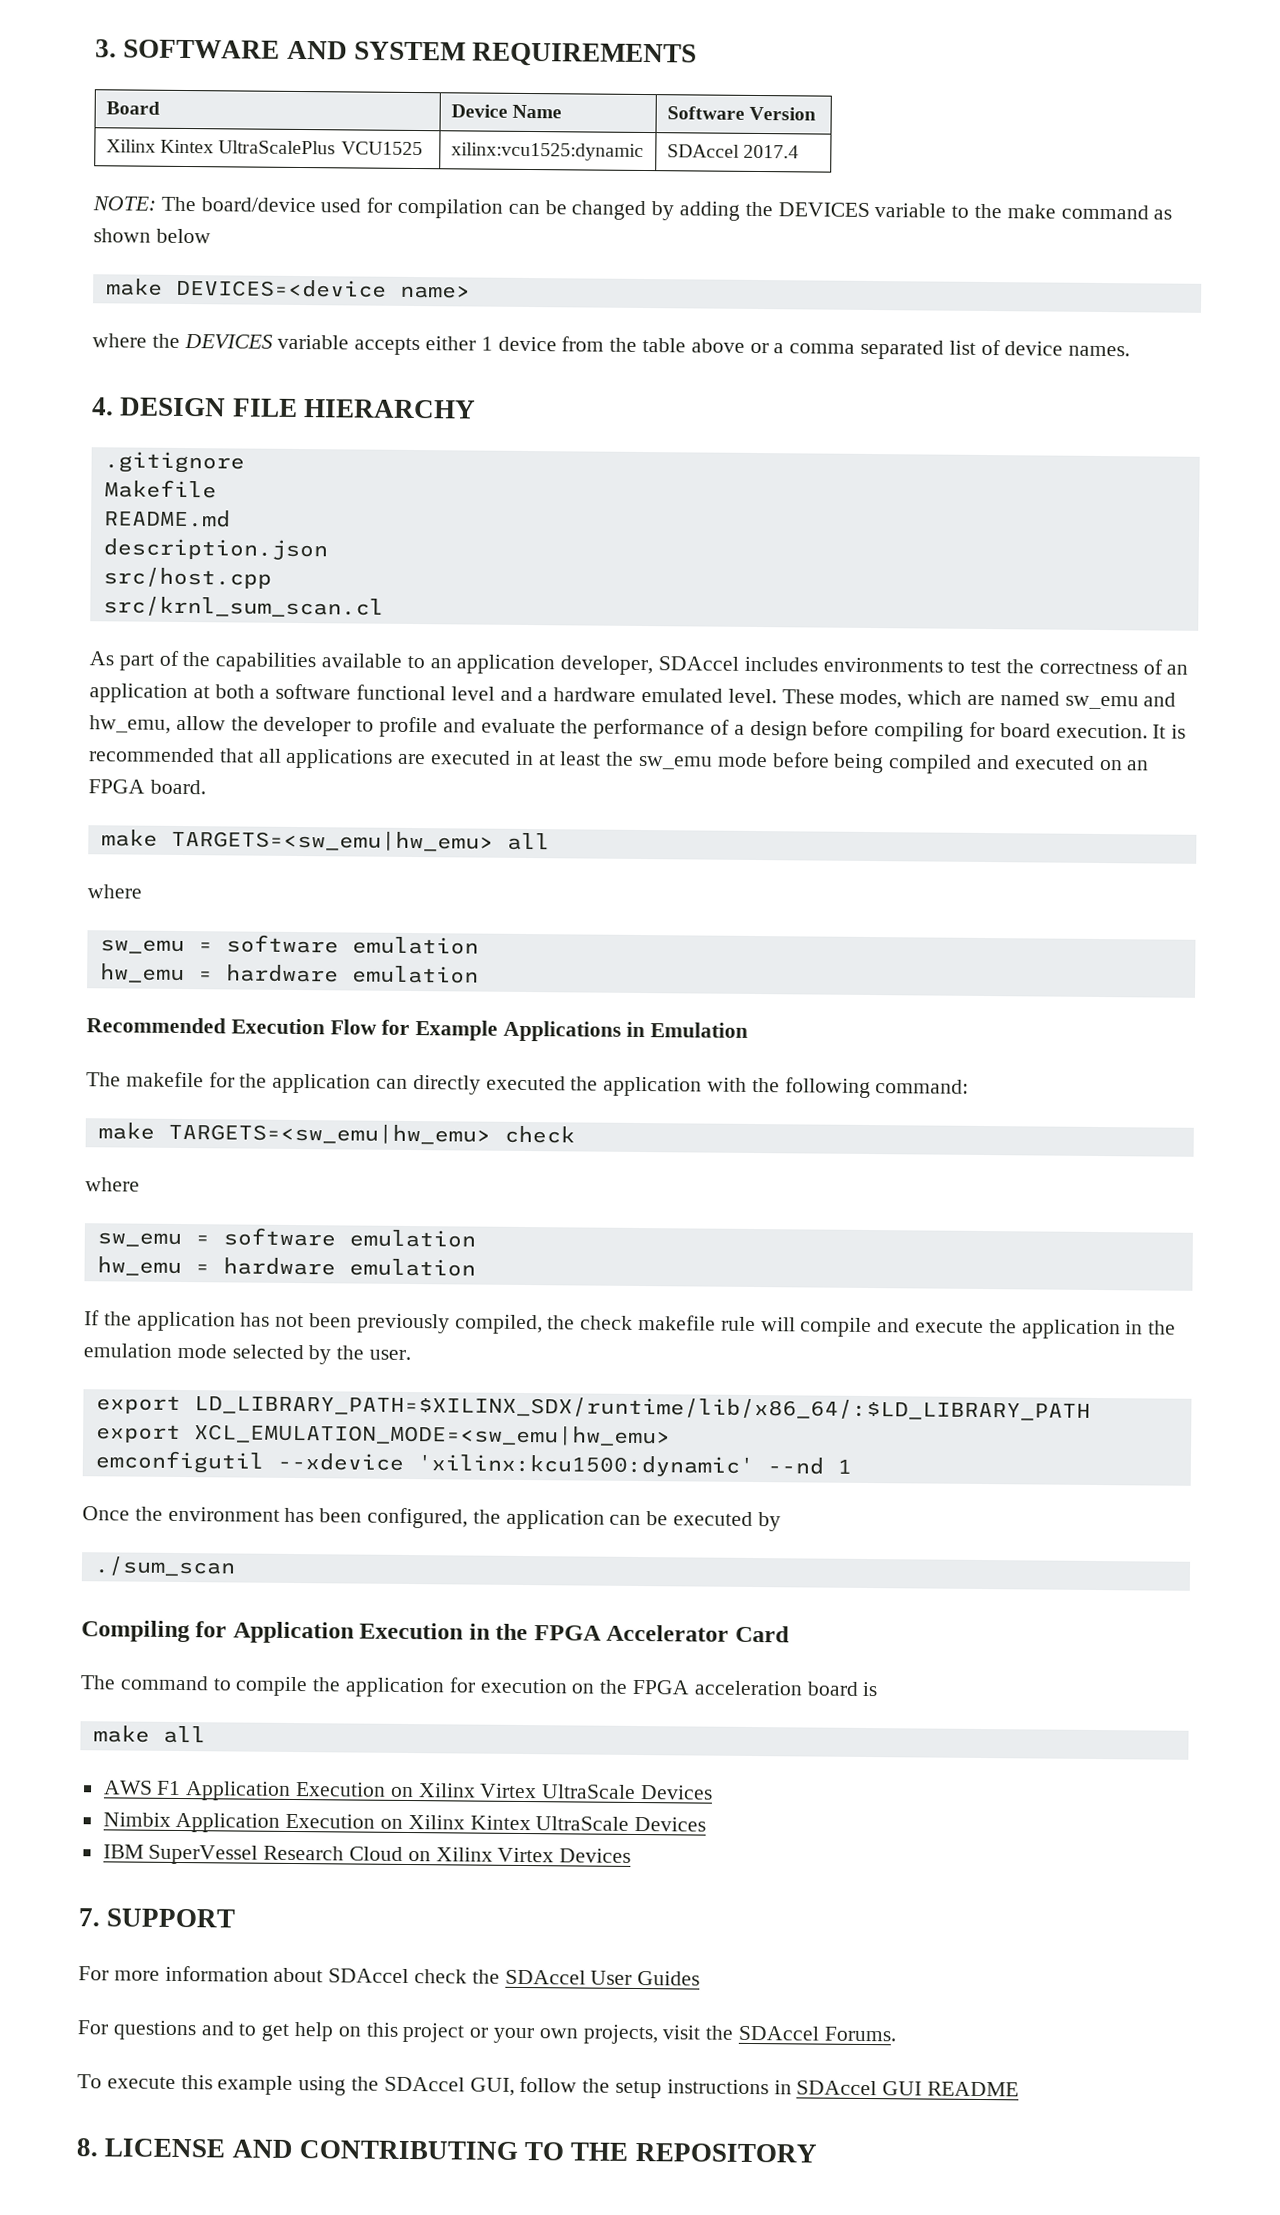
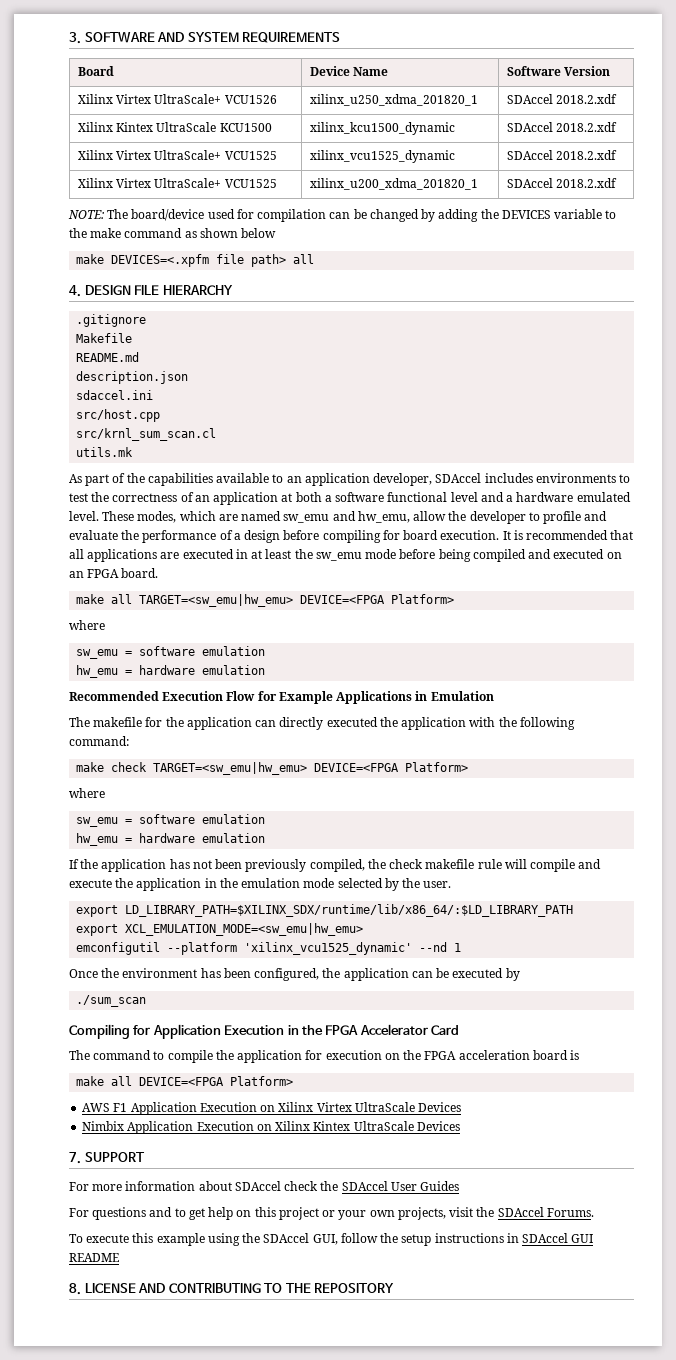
[160,139,423,156] [450,142,644,161] [666,144,800,159] Kintex UltraScalePlus VCU1525 | xilinx:vcu1525:dynamic | SDAccel 2017.4 -> [116,94,277,104] [309,94,478,106] [506,94,618,104] [77,122,272,132] [309,122,455,135] [506,122,618,132] [77,150,277,160] [309,150,455,163] [506,150,618,160] [77,178,277,188] [309,178,478,190] [506,178,618,188] Virtex UltraScale+ VCU1526 | xilinx_u250_xdma_201820_1 | SDAccel 2018.2.xdf // Xilinx Kintex UltraScale KCU1500 | xilinx_kcu1500_dynamic | SDAccel 2018.2.xdf // Xilinx Virtex UltraScale+ VCU1525 | xilinx_vcu1525_dynamic | SDAccel 2018.2.xdf // Xilinx Virtex UltraScale+ VCU1525 | xilinx_u200_xdma_201820_1 | SDAccel 2018.2.xdf
[175,278,471,299] [92,333,1131,360] DEVICES=<device name> // where the DEVICES variable accepts either 1 device from the table above or a comma separated list of device names. -> [111,254,315,267] DEVICES=<.xpfm file path> all
(328, 549) none -> [76,390,154,400] // sdaccel.ini
(384, 607) none -> [76,447,134,457] // utils.mk
[170,829,550,852] TARGETS=<sw_emu|hw_emu> all -> [111,594,455,607] all TARGET=<sw_emu|hw_emu> DEVICE=<FPGA Platform>
[167,1122,575,1145] TARGETS=<sw_emu|hw_emu> check -> [111,762,469,775] check TARGET=<sw_emu|hw_emu> DEVICE=<FPGA Platform>
[276,1452,754,1478] --xdevice 'xilinx:kcu1500:dynamic' -> [167,942,413,955] --platform 'xilinx_vcu1525_dynamic'
(206, 1734) none -> [139,1076,294,1086] DEVICE=<FPGA Platform>
[102,1844,632,1865] // IBM SuperVessel Research Cloud on Xilinx Virtex Devices -> (460, 1126) none

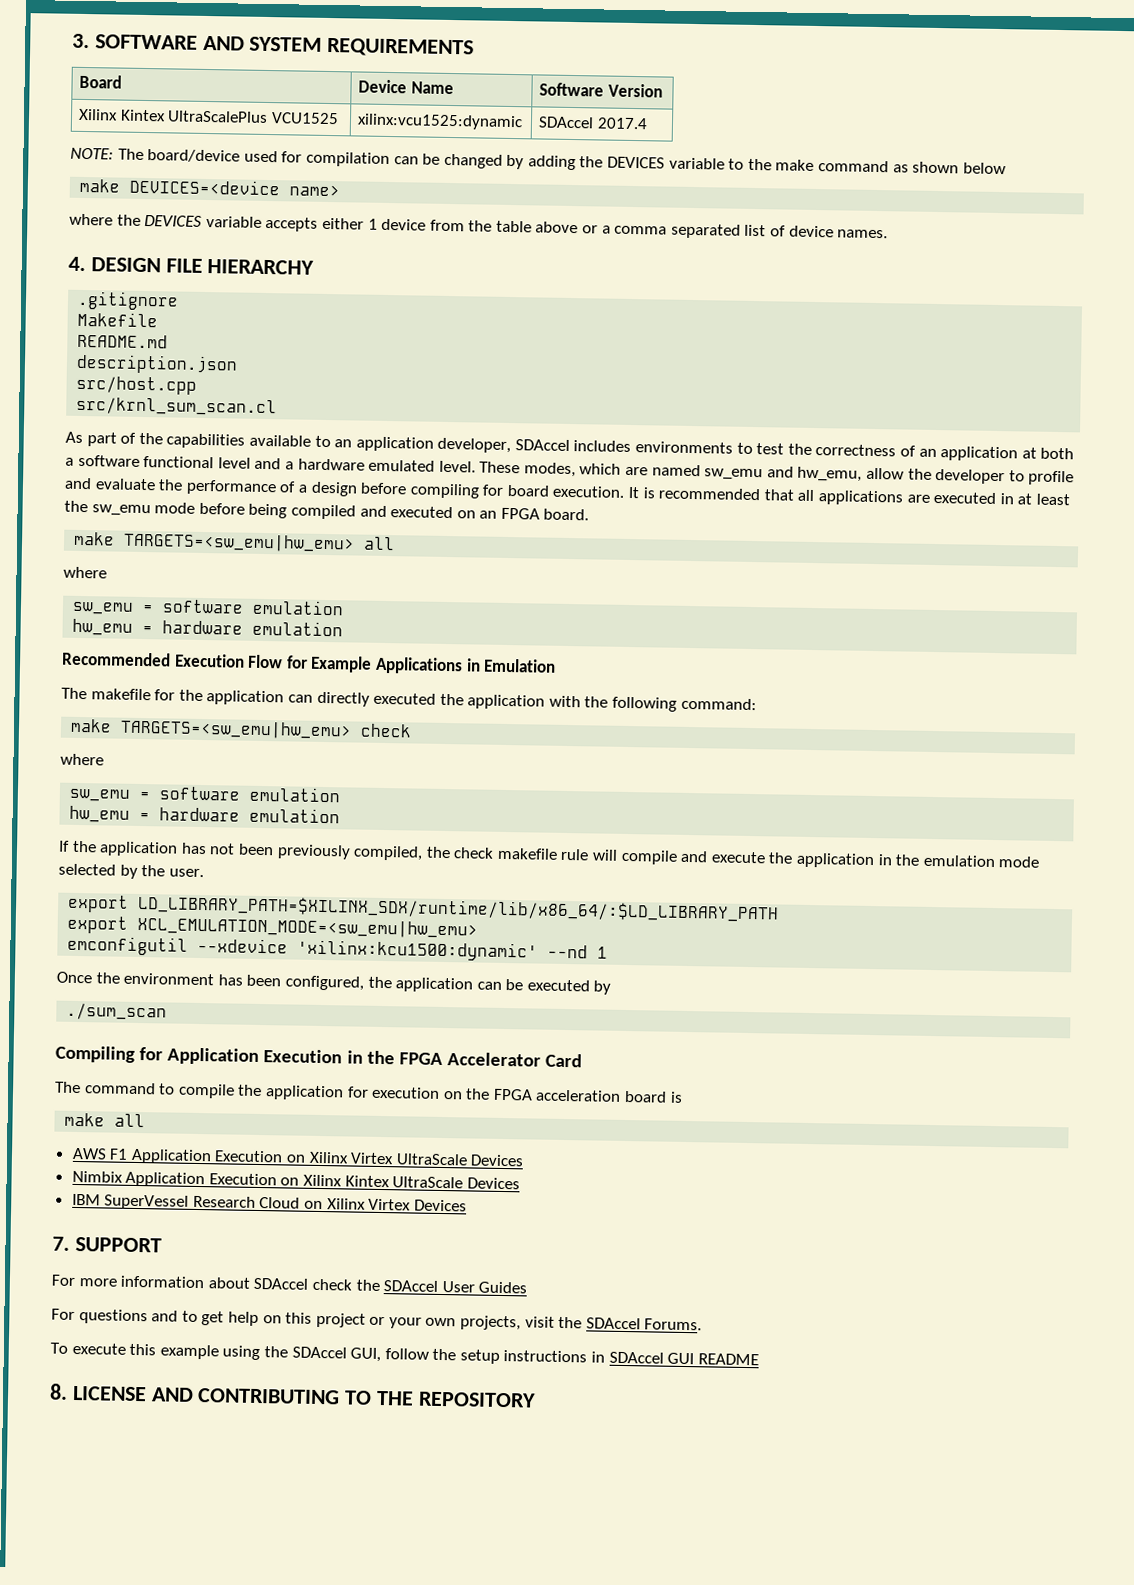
[116,94,277,104] [309,94,478,106] [506,94,618,104] [77,122,272,132] [309,122,455,135] [506,122,618,132] [77,150,277,160] [309,150,455,163] [506,150,618,160] [77,178,277,188] [309,178,478,190] [506,178,618,188] Virtex UltraScale+ VCU1526 | xilinx_u250_xdma_201820_1 | SDAccel 2018.2.xdf // Xilinx Kintex UltraScale KCU1500 | xilinx_kcu1500_dynamic | SDAccel 2018.2.xdf // Xilinx Virtex UltraScale+ VCU1525 | xilinx_vcu1525_dynamic | SDAccel 2018.2.xdf // Xilinx Virtex UltraScale+ VCU1525 | xilinx_u200_xdma_201820_1 | SDAccel 2018.2.xdf -> [119,109,339,125] [356,113,523,131] [537,116,648,130] Kintex UltraScalePlus VCU1525 | xilinx:vcu1525:dynamic | SDAccel 2017.4
[111,254,315,267] DEVICES=<.xpfm file path> all -> [129,178,341,197] [69,213,889,239] DEVICES=<device name> // where the DEVICES variable accepts either 1 device from the table above or a comma separated list of device names.
[76,390,154,400] // sdaccel.ini -> (239, 364) none
[76,447,134,457] // utils.mk -> (278, 406) none
[111,594,455,607] all TARGET=<sw_emu|hw_emu> DEVICE=<FPGA Platform> -> [123,532,396,553] TARGETS=<sw_emu|hw_emu> all
[111,762,469,775] check TARGET=<sw_emu|hw_emu> DEVICE=<FPGA Platform> -> [120,719,413,740] TARGETS=<sw_emu|hw_emu> check
[167,942,413,955] --platform 'xilinx_vcu1525_dynamic' -> [197,937,539,962] --xdevice 'xilinx:kcu1500:dynamic'
[139,1076,294,1086] DEVICE=<FPGA Platform> -> (146, 1120) none
(460, 1126) none -> [71,1193,467,1212] // IBM SuperVessel Research Cloud on Xilinx Virtex Devices

